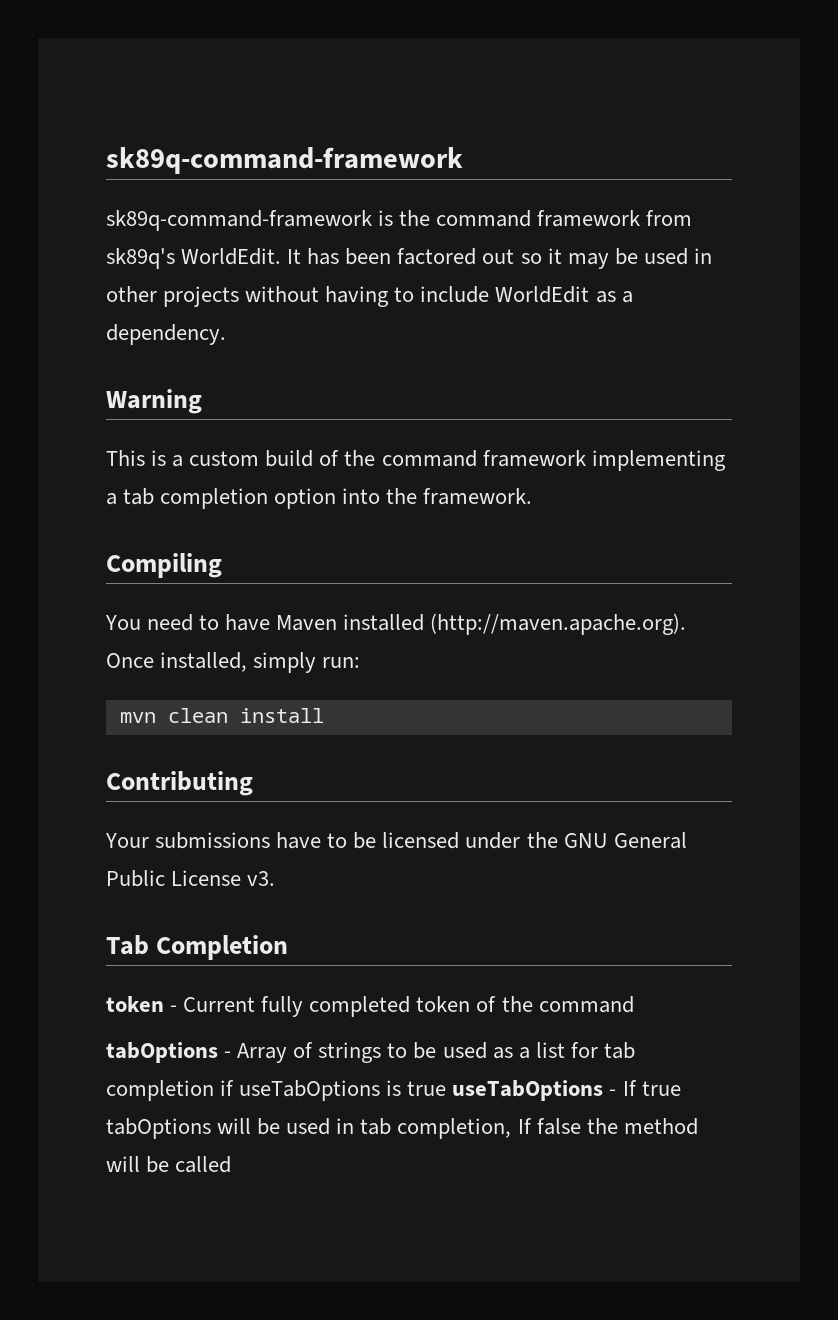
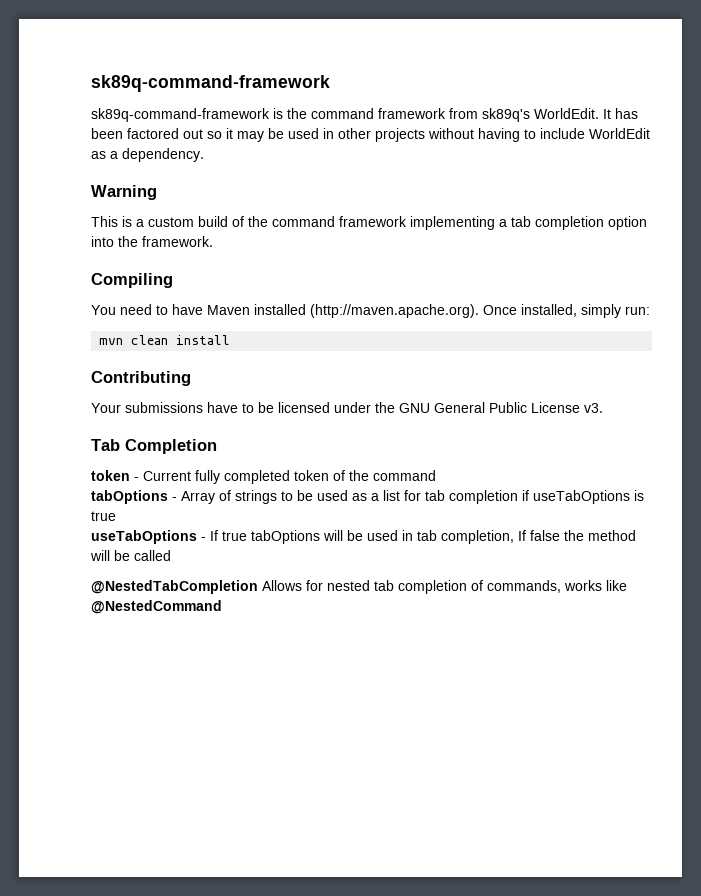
(447, 1088) none -> (116, 516) //
(232, 1164) none -> [91,580,627,594] [91,600,222,614] // @NestedTabCompletion Allows for nested tab completion of commands, works like @NestedCommand

